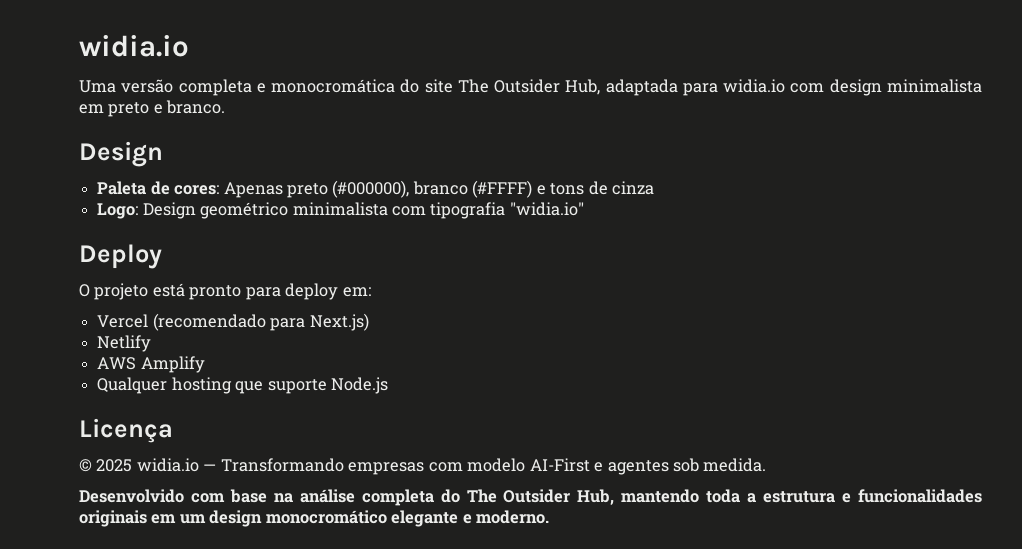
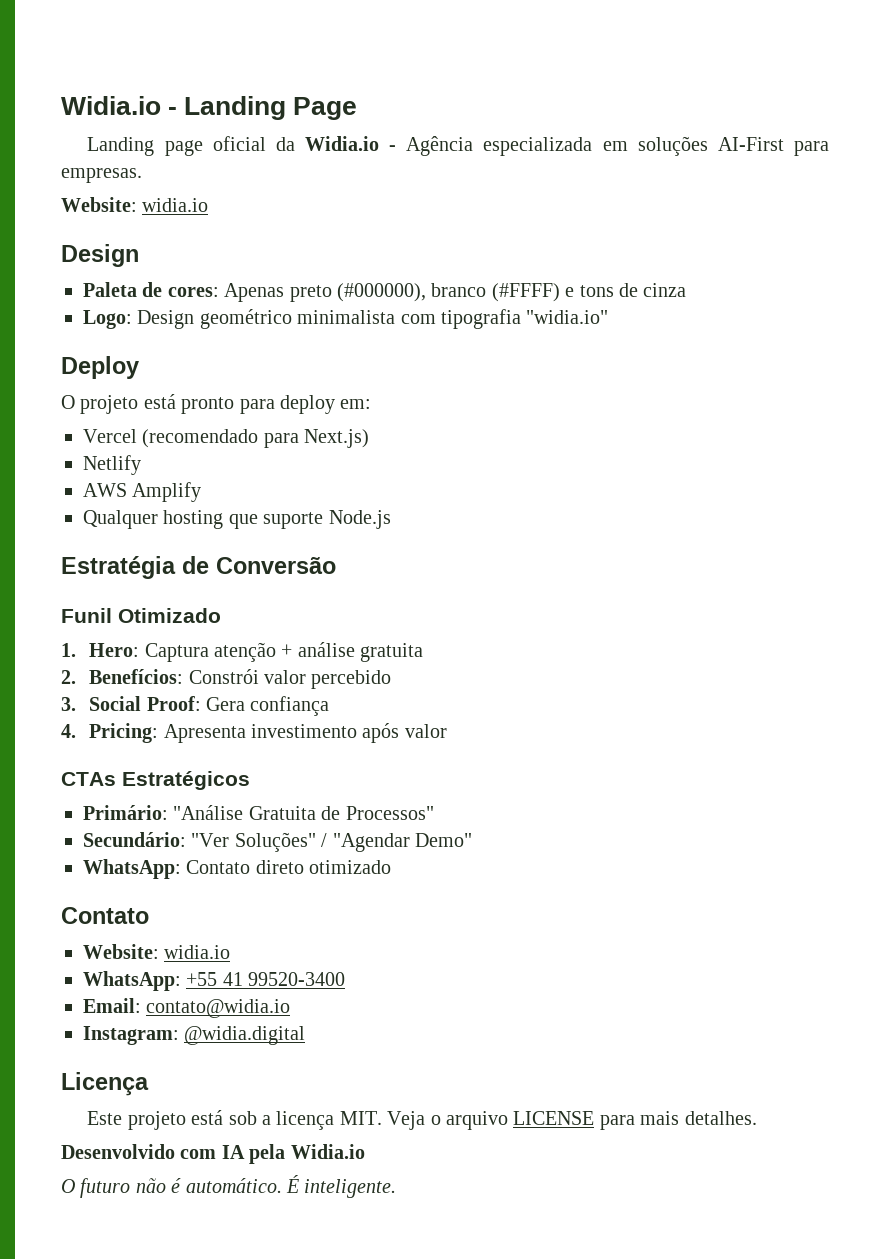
[79,35,189,57] [79,79,982,96] [79,100,226,117] widia.io // Uma versão completa e monocromática do site The Outsider Hub, adaptada para widia.io com design minimalista em preto e branco. -> [61,96,358,120] [87,136,830,156] [61,168,142,183] [61,197,209,212] Widia.io - Landing Page // Landing page oficial da Widia.io - Agência especializada em soluções AI-First para empresas. // Website: widia.io
[79,418,173,443] [79,458,767,475] [79,489,982,506] [79,510,550,527] Licença // © 2025 widia.io — Transformando empresas com modelo AI-First e agentes sob medida. // Desenvolvido com base na análise completa do The Outsider Hub, mantendo toda a estrutura e funcionalidades originais em um design monocromático elegante e moderno. -> [61,556,336,579] [61,608,221,623] [61,642,424,662] [61,669,392,689] [61,696,330,716] [61,723,447,743] [61,771,250,790] [83,805,434,820] [83,832,472,852] [83,859,392,879] [61,907,149,924] [83,944,231,959] [83,971,346,991] [83,998,291,1018] [83,1026,306,1045] [61,1072,149,1096] [87,1110,757,1130] [61,1144,365,1164] [61,1175,397,1198] Estratégia de Conversão // Funil Otimizado // 1. Hero: Captura atenção + análise gratuita // 2. Benefícios: Constrói valor percebido // 3. Social Proof: Gera confiança // 4. Pricing: Apresenta investimento após valor // CTAs Estratégicos // Primário: "Análise Gratuita de Processos" // Secundário: "Ver Soluções" / "Agendar Demo" // WhatsApp: Contato direto otimizado // Contato // Website: widia.io // WhatsApp: +55 41 99520-3400 // Email: contato@widia.io // Instagram: @widia.digital // Licença // Este projeto está sob a licença MIT. Veja o arquivo LICENSE para mais detalhes. // Desenvolvido com IA pela Widia.io // O futuro não é automático. É inteligente.

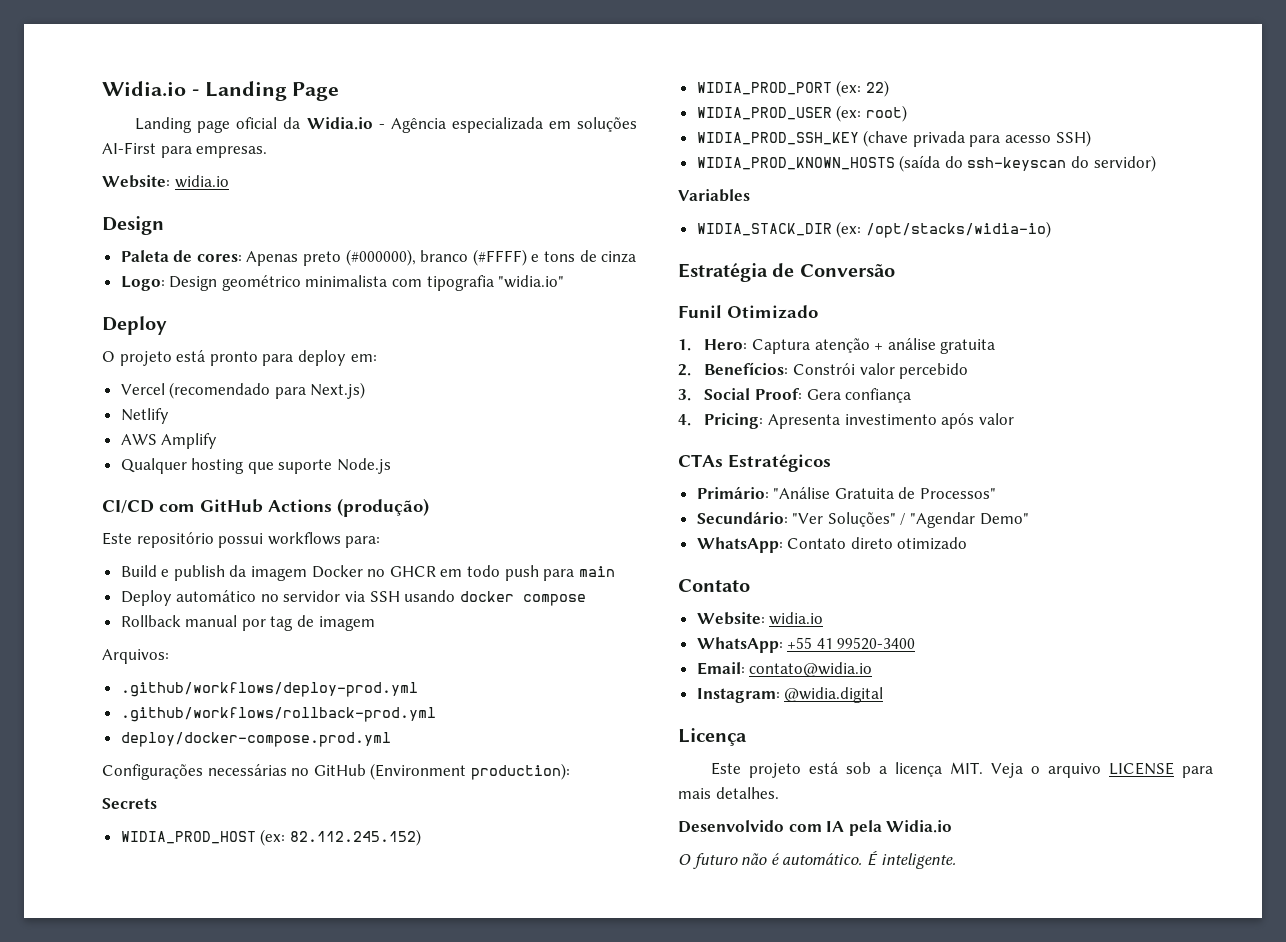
(391, 519) none -> [102,498,429,517] [102,532,381,548] [120,565,615,581] [120,590,586,606] [120,615,375,631] [102,649,169,664] [120,682,418,697] [120,707,436,722] [120,732,391,747] [102,763,570,780] [102,798,157,809] [120,829,421,846] [696,80,889,97] [696,105,907,122] [696,130,1091,147] [696,155,1156,172] [678,189,750,202] [696,221,1051,238] // CI/CD com GitHub Actions (produção) // Este repositório possui workflows para: // Build e publish da imagem Docker no GHCR em todo push para main // Deploy automático no servidor via SSH usando docker compose // Rollback manual por tag de imagem // Arquivos: // .github/workflows/deploy-prod.yml // .github/workflows/rollback-prod.yml // deploy/docker-compose.prod.yml // Configurações necessárias no GitHub (Environment production): // Secrets // WIDIA_PROD_HOST (ex: 82.112.245.152) // WIDIA_PROD_PORT (ex: 22) // WIDIA_PROD_USER (ex: root) // WIDIA_PROD_SSH_KEY (chave privada para acesso SSH) // WIDIA_PROD_KNOWN_HOSTS (saída do ssh-keyscan do servidor) // Variables // WIDIA_STACK_DIR (ex: /opt/stacks/widia-io)

